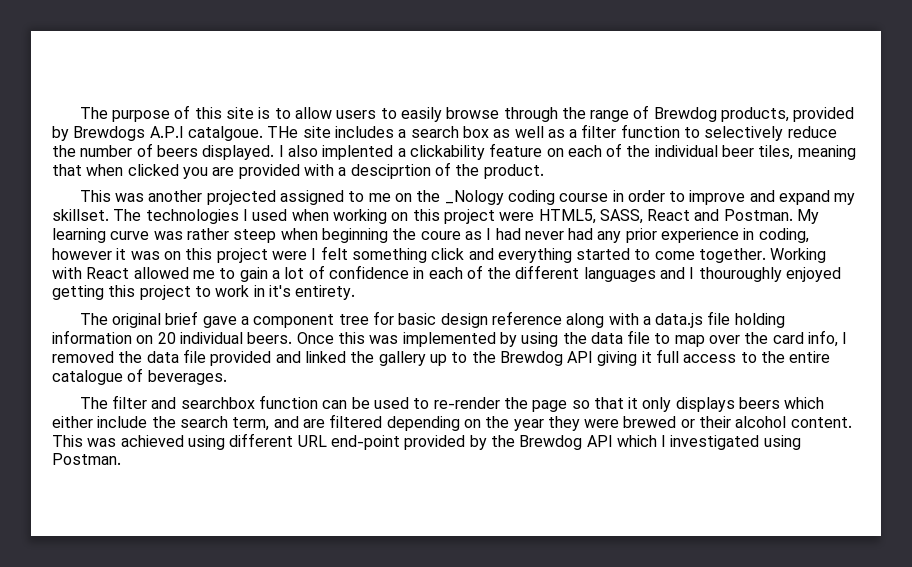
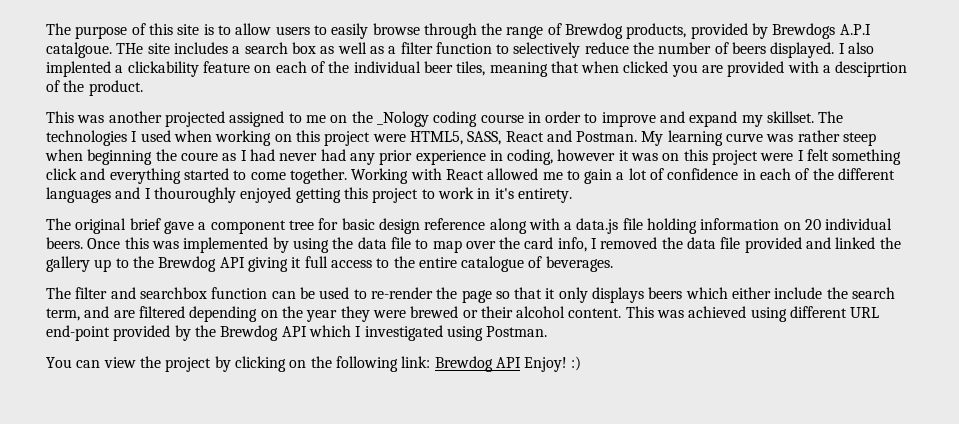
(121, 459) none -> [46,356,582,372] // You can view the project by clicking on the following link: Brewdog API Enjoy! :)

